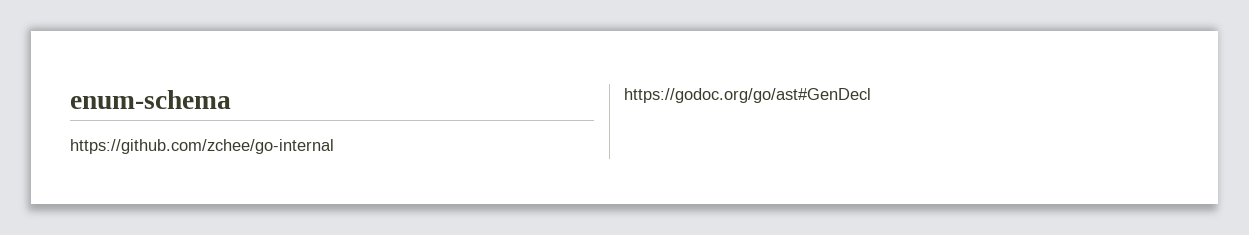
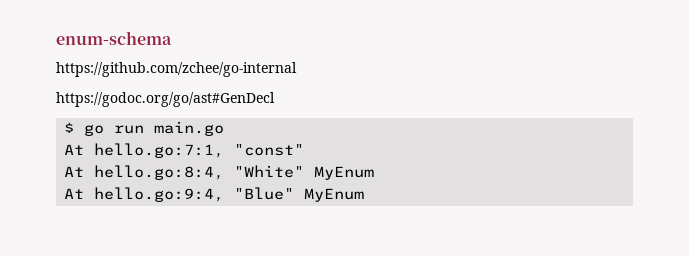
(871, 95) none -> [64,121,225,136] [64,143,305,158] [64,165,375,180] [64,187,365,202] // $ go run main.go // At hello.go:7:1, "const" // At hello.go:8:4, "White" MyEnum // At hello.go:9:4, "Blue" MyEnum

